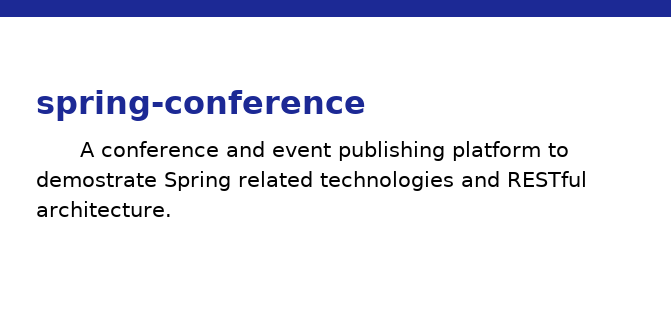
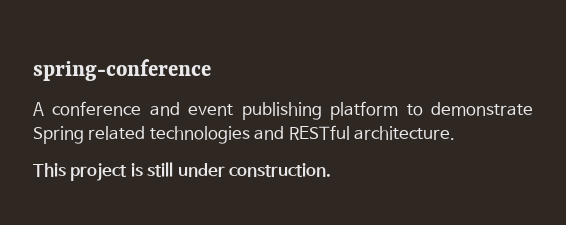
[36,171,157,187] demostrate -> [431,102,533,116] demonstrate
(172, 209) none -> [33,162,332,181] // This project is still under construction.

